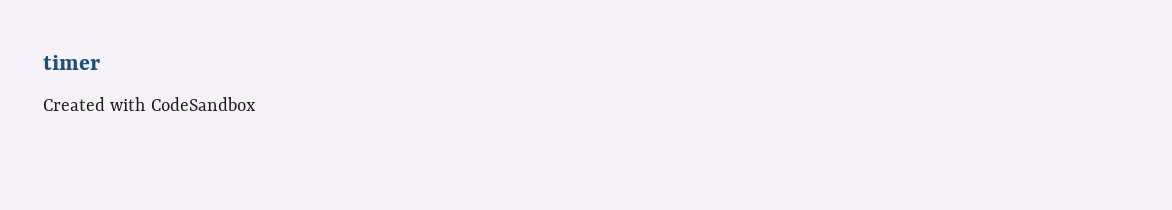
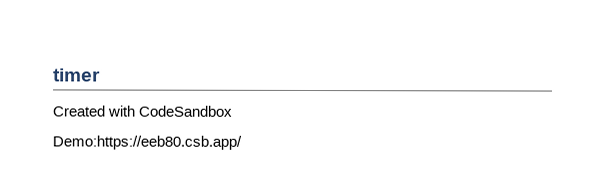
(256, 104) none -> [52,135,242,150] // Demo:https://eeb80.csb.app/

